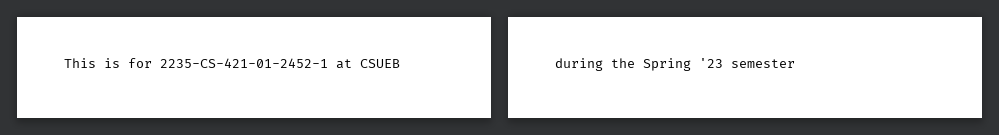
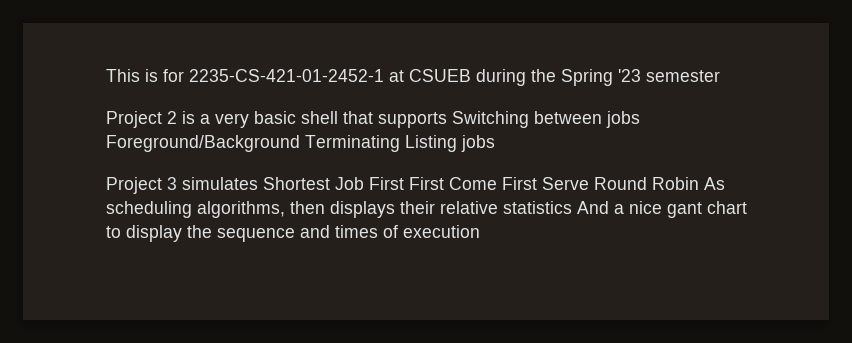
(795, 63) none -> [106,111,640,128] [106,135,495,152] [106,177,725,194] [106,201,747,218] [106,225,480,242] // Project 2 is a very basic shell that supports Switching between jobs Foreground/Background Terminating Listing jobs // Project 3 simulates Shortest Job First First Come First Serve Round Robin As scheduling algorithms, then displays their relative statistics And a nice gant chart to display the sequence and times of execution

